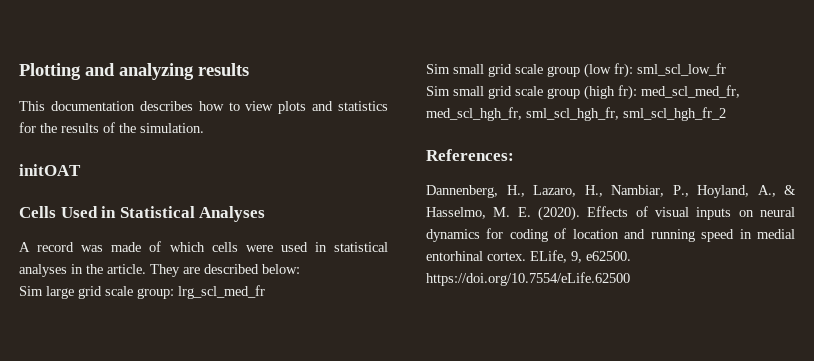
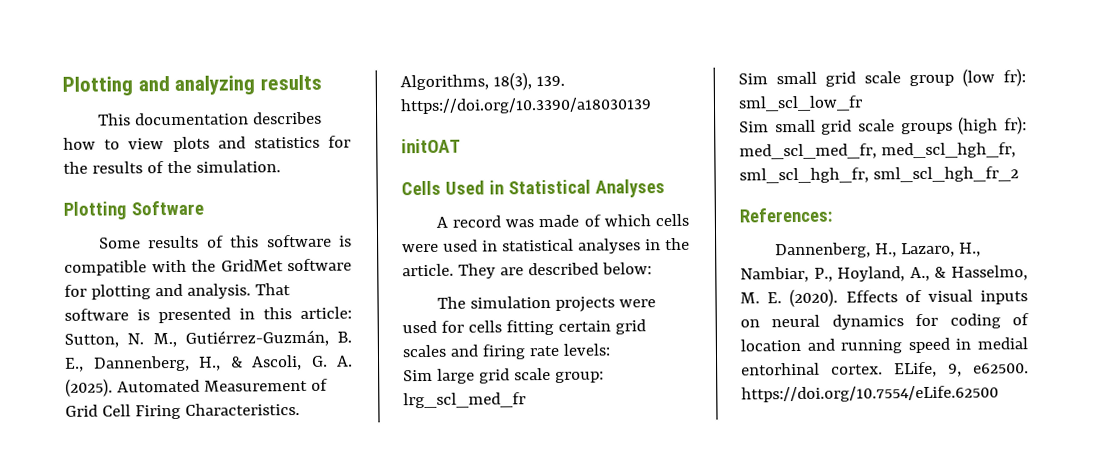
(204, 128) none -> [63,200,204,220] [98,234,353,249] [64,258,352,276] [64,283,291,300] [64,306,352,324] [64,329,352,348] [64,354,353,372] [65,378,328,397] [65,402,300,420] [400,72,565,91] [400,97,652,115] // Plotting Software // Some results of this software is compatible with the GridMet software for plotting and analysis. That software is presented in this article: Sutton, N. M., Gutiérrez-Guzmán, B. E., Dannenberg, H., & Ascoli, G. A. (2025). Automated Measurement of Grid Cell Firing Characteristics. Algorithms, 18(3), 139. https://doi.org/10.3390/a18030139
(300, 269) none -> [436,295,656,312] [402,319,646,336] [402,343,610,360] // The simulation projects were used for cells fitting certain grid scales and firing rate levels:
[547,88,580,99] group -> [900,122,953,135] groups

